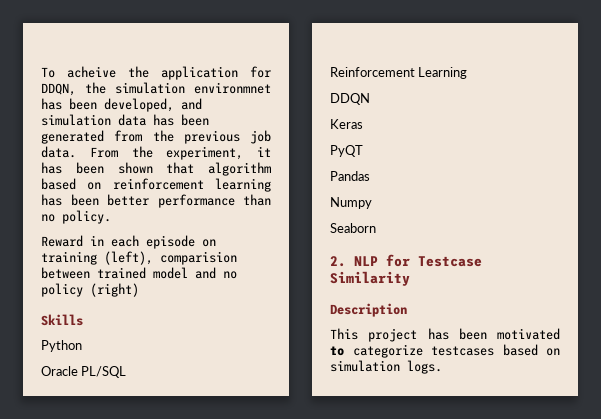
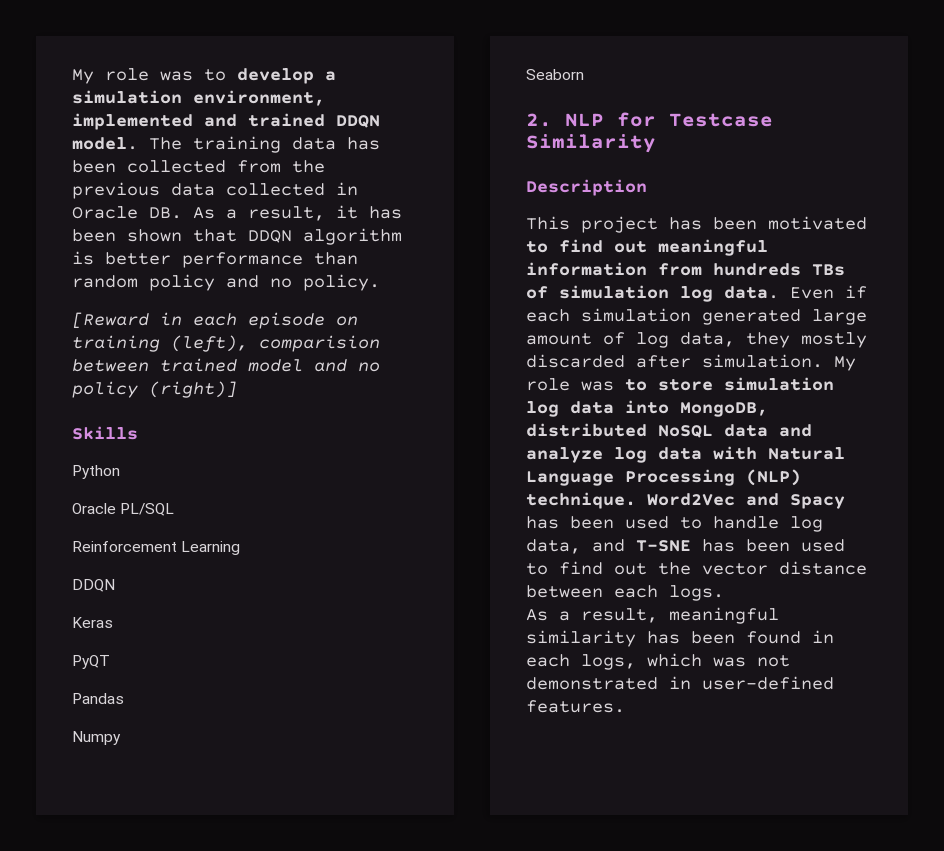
[41,66,271,80] [41,82,271,96] [41,98,202,112] [41,114,111,126] To acheive the application for DDQN, the simulation environmnet has been developed, and simulation -> [72,68,336,84] [72,90,325,106] [72,113,380,130] [72,136,281,153] My role was to develop a simulation environment, implemented and trained DDQN model. The training
[41,130,104,144] generated -> [127,160,226,173] collected
[250,130,271,144] [41,146,244,160] job data. From the experiment, -> [171,182,358,196] [72,206,325,221] data collected in Oracle DB. As a result,
[208,162,271,176] [41,178,271,192] [41,194,271,208] algorithm based on reinforcement learning has been better performance than -> [248,228,402,245] [72,251,358,268] [72,274,259,291] DDQN algorithm is better performance than random policy and
[41,235,83,247] Reward -> [72,312,149,329] [Reward
[90,283,139,297] (right) -> [149,381,237,398] (right)]
[352,344,560,358] [330,360,442,374] categorize testcases based on simulation logs. -> [559,239,768,256] [526,262,845,276] [526,285,867,302] [526,308,867,325] [526,332,867,348] [526,354,856,371] [526,377,834,391] [526,400,768,417] [526,423,812,438] [526,446,845,463] [526,469,801,486] [526,492,845,509] [526,516,823,532] [526,539,845,554] [526,561,867,575] [526,585,724,601] [526,607,779,624] [526,630,834,647] [526,653,790,670] [526,676,834,690] [526,700,625,713] find out meaningful information from hundreds TBs of simulation log data. Even if each simulation generated large amount of log data, they mostly discarded after simulation. My role was to store simulation log data into MongoDB, distributed NoSQL data and analyze log data with Natural Language Processing (NLP) technique. Word2Vec and Spacy has been used to handle log data, and T-SNE has been used to find out the vector distance between each logs. // As a result, meaningful similarity has been found in each logs, which was not demonstrated in user-defined features.

